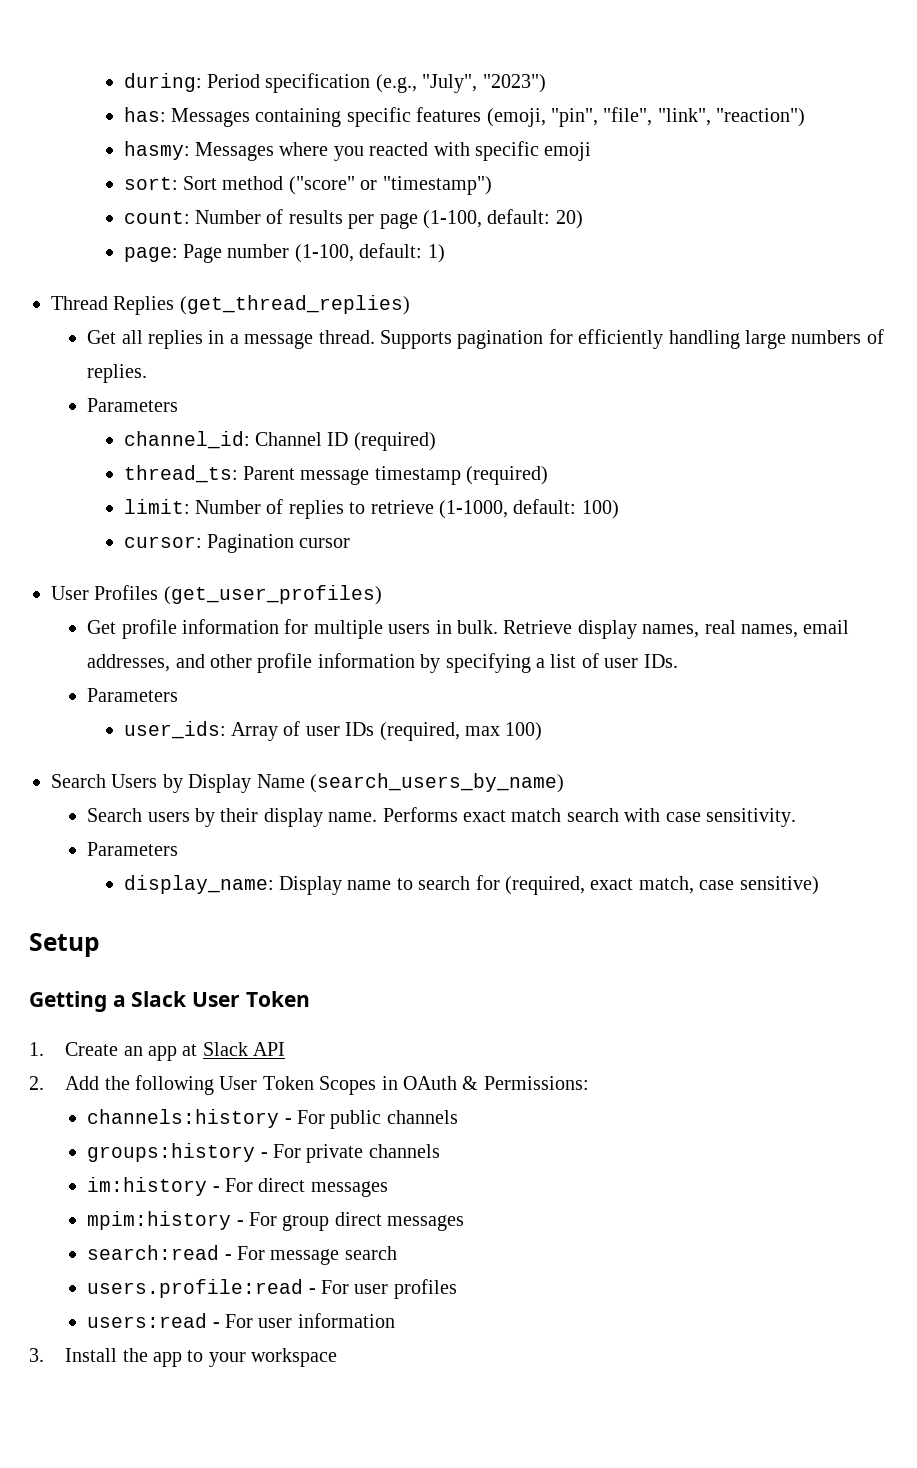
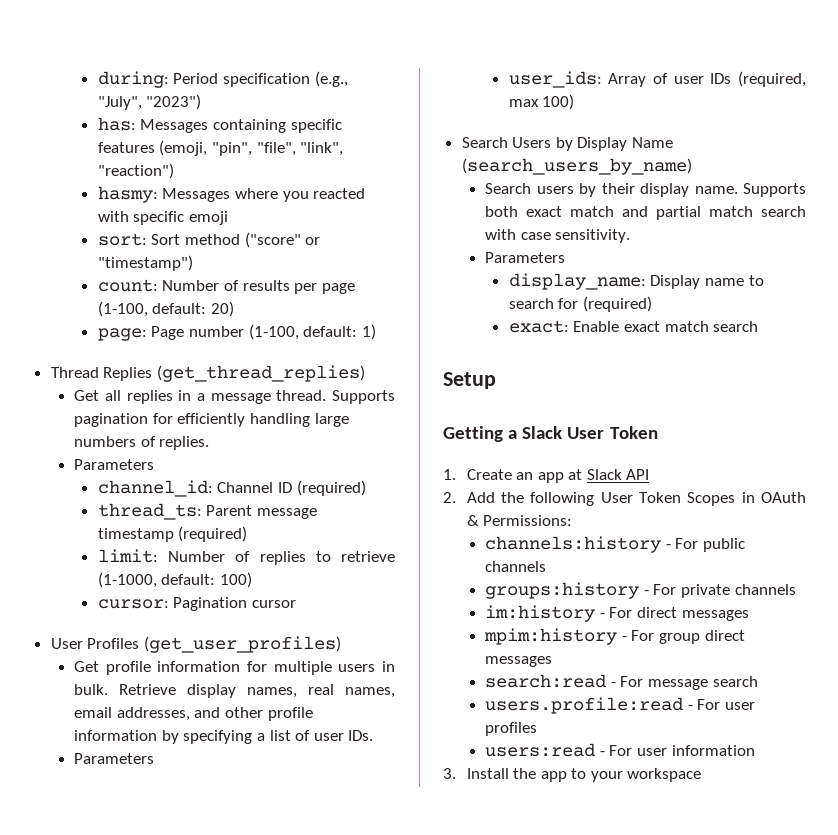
[382,807,507,822] Performs exact -> [743,183,806,197] [485,206,702,220] Supports both exact match and partial
[504,876,819,895] (required, exact match, case sensitive) -> [582,296,652,312] [508,320,759,333] (required) // exact: Enable exact match search

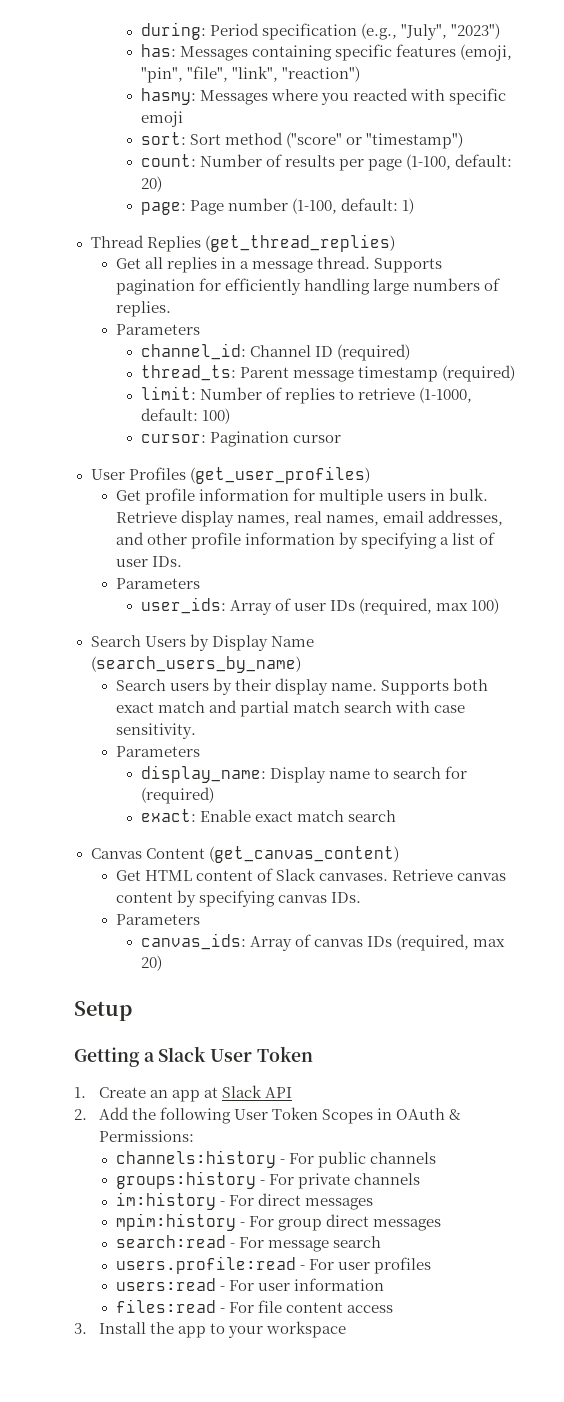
(759, 326) none -> [90,846,399,863] [115,868,506,881] [115,890,361,907] [115,914,200,925] [140,933,505,951] [140,955,162,971] // Canvas Content (get_canvas_content) // Get HTML content of Slack canvases. Retrieve canvas content by specifying canvas IDs. // Parameters // canvas_ids: Array of canvas IDs (required, max 20)
(755, 750) none -> [115,1299,393,1313] // files:read - For file content access

